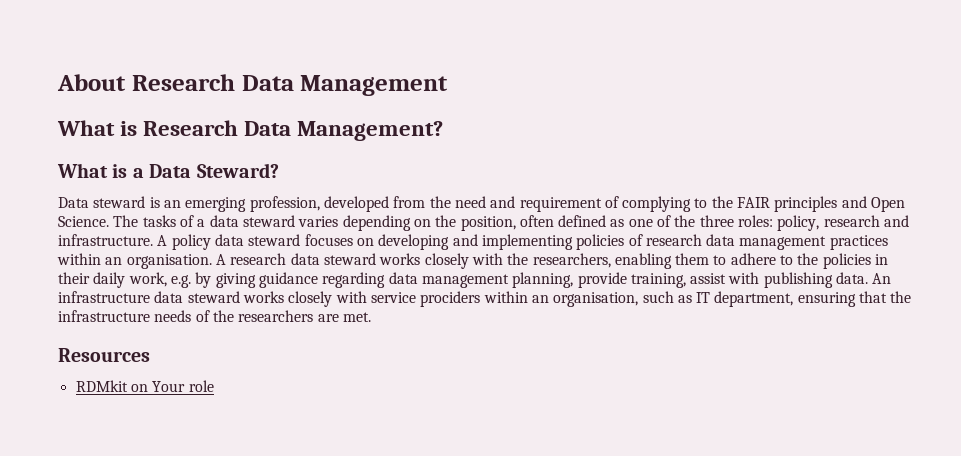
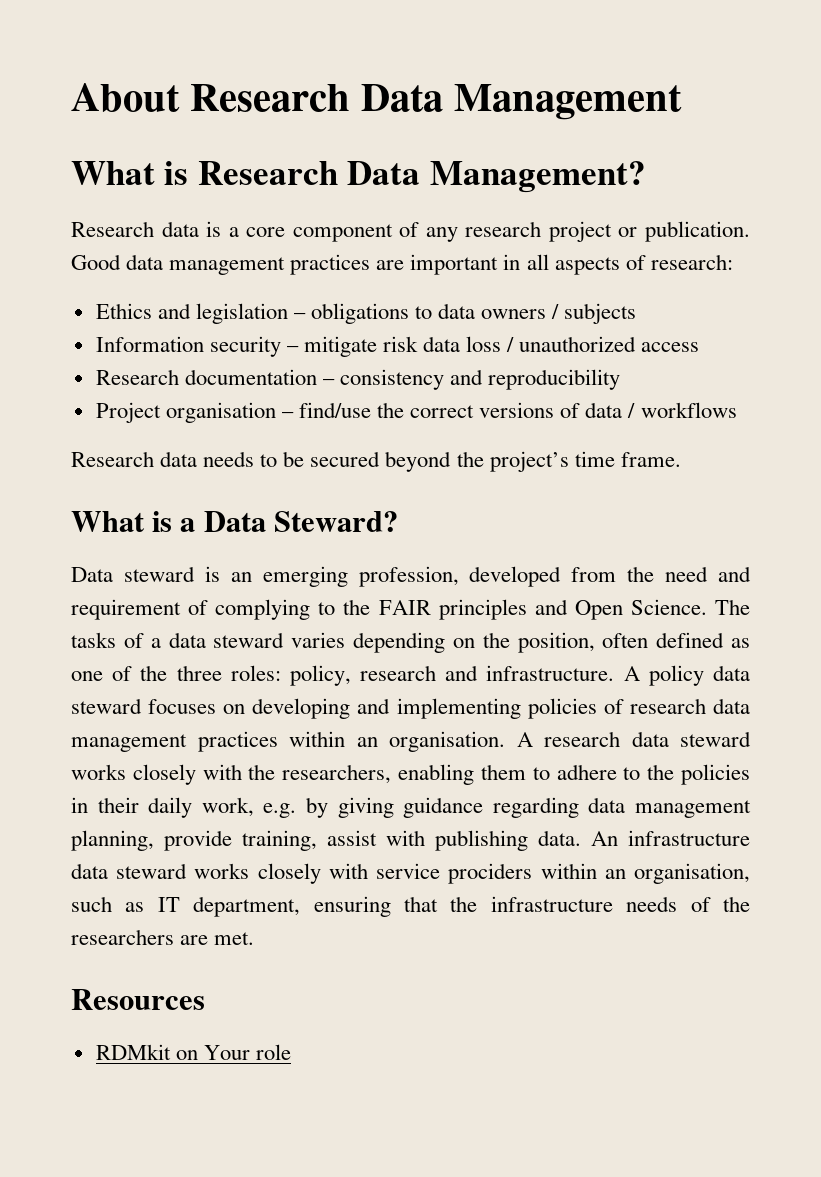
(444, 131) none -> [71,221,750,242] [71,254,733,275] [95,303,637,324] [95,336,700,357] [95,369,621,390] [95,402,737,423] [71,451,681,472] // Research data is a core component of any research project or publication. Good data management practices are important in all aspects of research: // Ethics and legislation – obligations to data owners / subjects // Information security – mitigate risk data loss / unauthorized access // Research documentation – consistency and reproducibility // Project organisation – find/use the correct versions of data / workflows // Research data needs to be secured beyond the project’s time frame.

